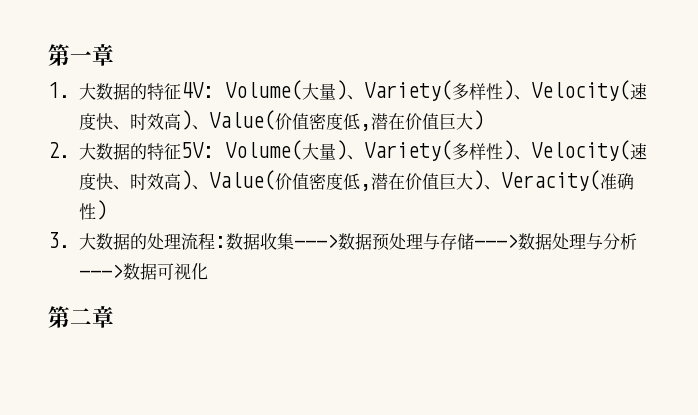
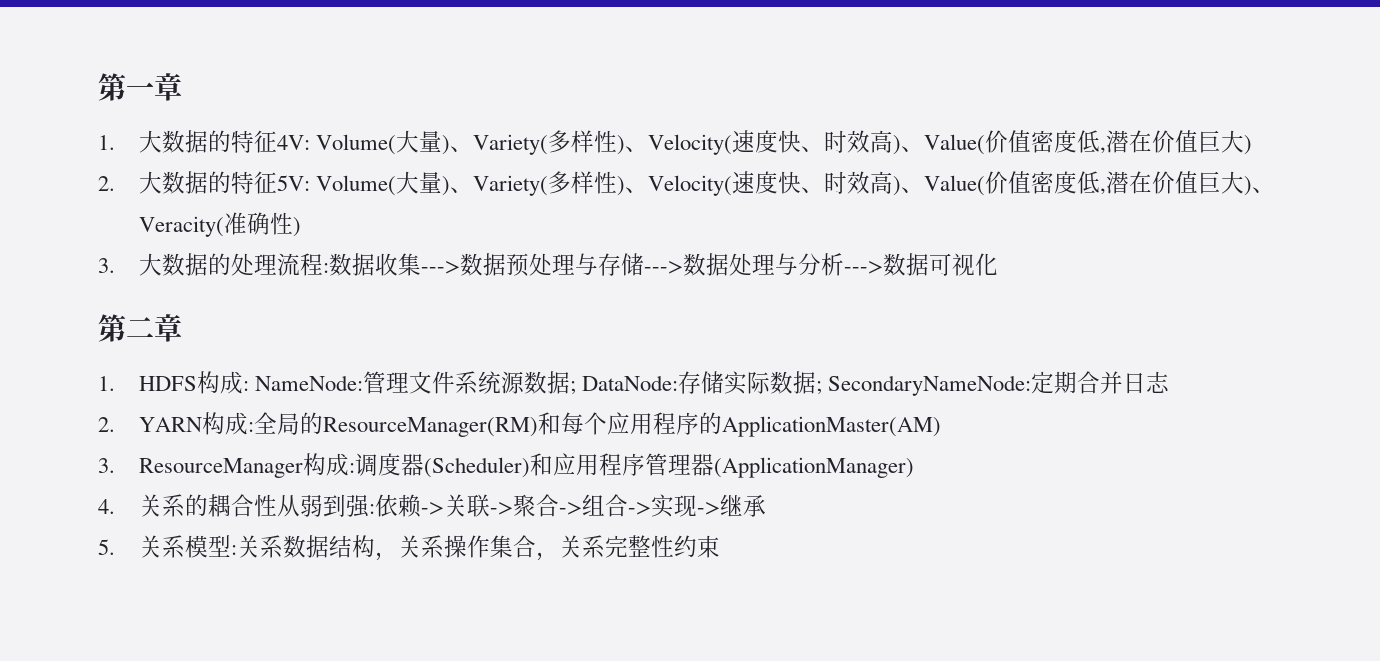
(114, 317) none -> [98,371,1171,396] [98,412,942,437] [98,453,915,478] [98,494,767,518] [98,535,721,561] // 1. HDFS构成: NameNode:管理文件系统源数据; DataNode:存储实际数据; SecondaryNameNode:定期合并日志 // 2. YARN构成:全局的ResourceManager(RM)和每个应用程序的ApplicationMaster(AM) // 3. ResourceManager构成:调度器(Scheduler)和应用程序管理器(ApplicationManager) // 4.关系的耦合性从弱到强:依赖->关联->聚合->组合->实现->继承 // 5.关系模型:关系数据结构，关系操作集合，关系完整性约束

